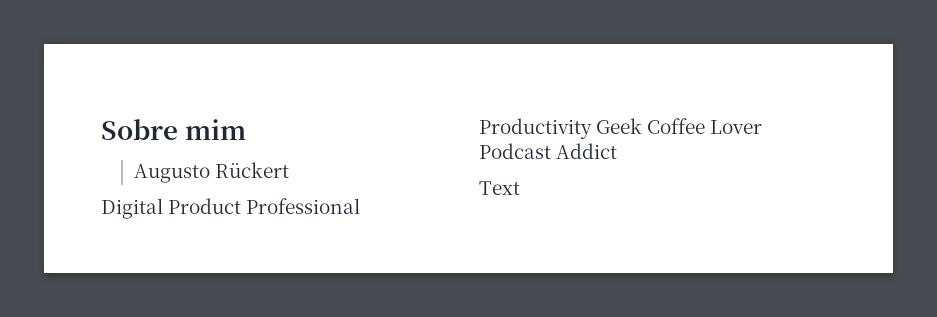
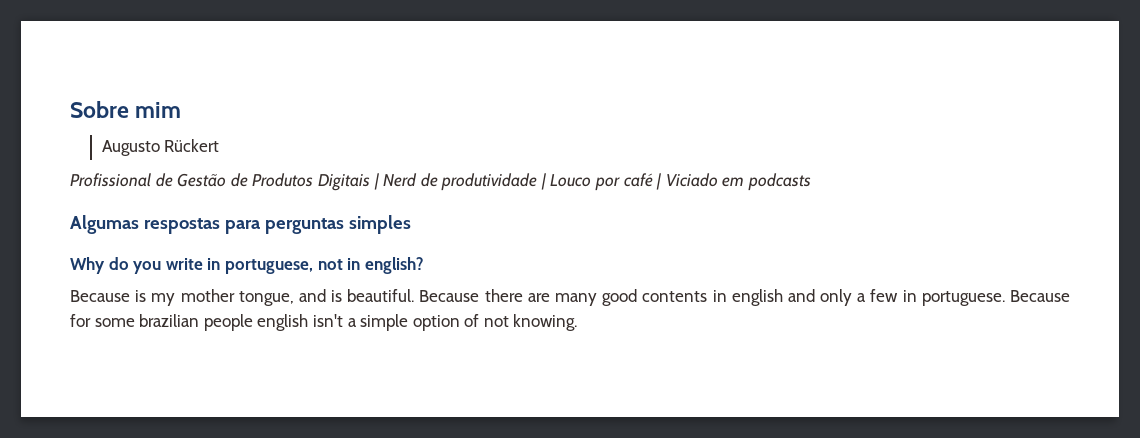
[101,198,361,219] [479,118,763,139] [479,143,618,159] [479,181,520,195] Digital Product Professional Productivity Geek Coffee Lover Podcast Addict // Text -> [70,173,812,191] [70,215,411,234] [70,257,424,274] [70,289,1070,306] [70,314,578,331] Profissional de Gestão de Produtos Digitais | Nerd de produtividade | Louco por café | Viciado em podcasts // Algumas respostas para perguntas simples // Why do you write in portuguese, not in english? // Because is my mother tongue, and is beautiful. Because there are many good contents in english and only a few in portuguese. Because for some brazilian people english isn't a simple option of not knowing.

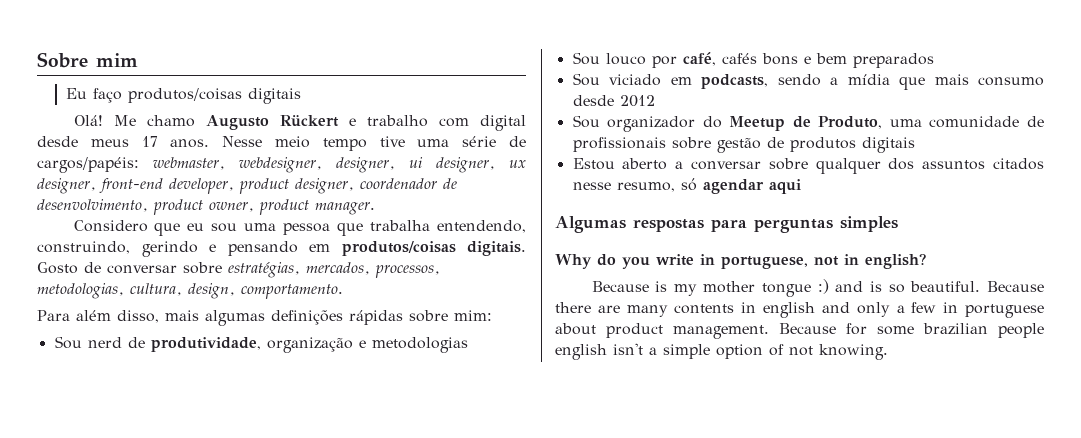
[101,139,220,156] [70,173,812,191] Augusto Rückert // Profissional de Gestão de Produtos Digitais | Nerd de produtividade | Louco por café | Viciado em podcasts -> [66,88,302,104] [73,115,526,131] [37,136,526,151] [37,157,526,173] [37,178,457,194] [37,199,375,215] [73,220,526,236] [37,241,526,257] [37,262,440,278] [37,283,343,299] [37,310,492,326] [54,336,468,353] [572,52,934,68] [572,73,1044,90] [572,95,655,107] [572,115,1044,132] [572,137,915,153] [572,158,1044,174] [572,178,801,194] Eu faço produtos/coisas digitais // Olá! Me chamo Augusto Rückert e trabalho com digital desde meus 17 anos. Nesse meio tempo tive uma série de cargos/papéis: webmaster, webdesigner, designer, ui designer, ux designer, front-end developer, product designer, coordenador de desenvolvimento, product owner, product manager. // Considero que eu sou uma pessoa que trabalha entendendo, construindo, gerindo e pensando em produtos/coisas digitais. Gosto de conversar sobre estratégias, mercados, processos, metodologias, cultura, design, comportamento. // Para além disso, mais algumas definições rápidas sobre mim: // Sou nerd de produtividade, organização e metodologias // Sou louco por café, cafés bons e bem preparados // Sou viciado em podcasts, sendo a mídia que mais consumo desde 2012 // Sou organizador do Meetup de Produto, uma comunidade de profissionais sobre gestão de produtos digitais // Estou aberto a conversar sobre qualquer dos assuntos citados nesse resumo, só agendar aqui
[238,291,294,306] tongue, -> [762,279,829,297] tongue :)
(343, 296) none -> [888,284,905,293] so
[602,289,638,306] good -> (668, 311) none
[921,291,1005,306] portuguese. -> [965,304,1044,318] [555,323,769,339] portuguese about product management.

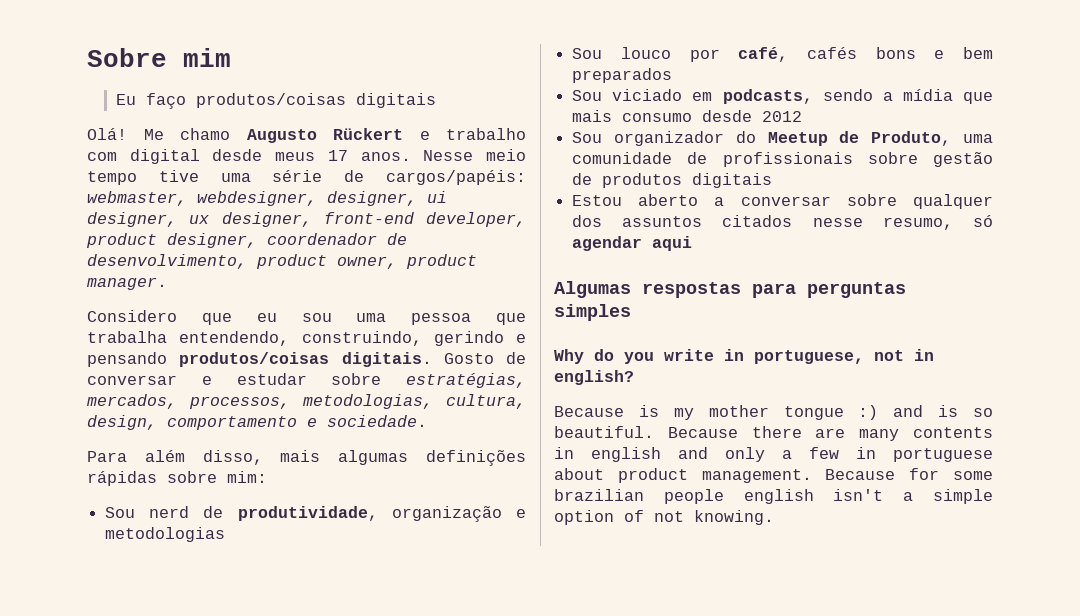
[309,244,330,252] em -> (167, 359) none
(177, 269) none -> [201,373,307,385] e estudar
[241,284,343,299] comportamento. -> [167,415,427,430] comportamento e sociedade.

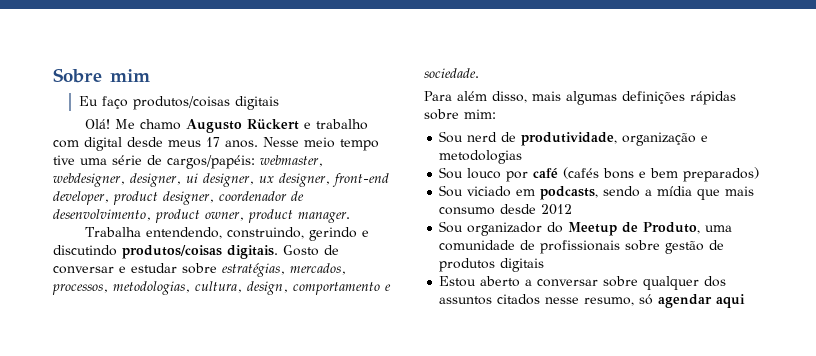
[87,310,526,325] [87,331,167,343] Considero que eu sou uma pessoa que trabalha -> [84,227,141,237] Trabalha
[87,352,167,367] pensando -> [53,245,117,256] discutindo
[738,47,857,62] café, cafés -> [533,167,600,179] café (cafés
[572,68,673,83] preparados -> [683,167,760,182] preparados)
[554,281,906,298] [554,304,631,321] [554,349,934,364] [554,370,634,385] [554,405,993,420] [554,426,993,441] [554,447,993,462] [554,468,993,483] [554,489,993,504] [554,510,774,525] // Algumas respostas para perguntas simples // Why do you write in portuguese, not in english? // Because is my mother tongue :) and is so beautiful. Because there are many contents in english and only a few in portuguese about product management. Because for some brazilian people english isn't a simple option of not knowing. -> (746, 301) none

